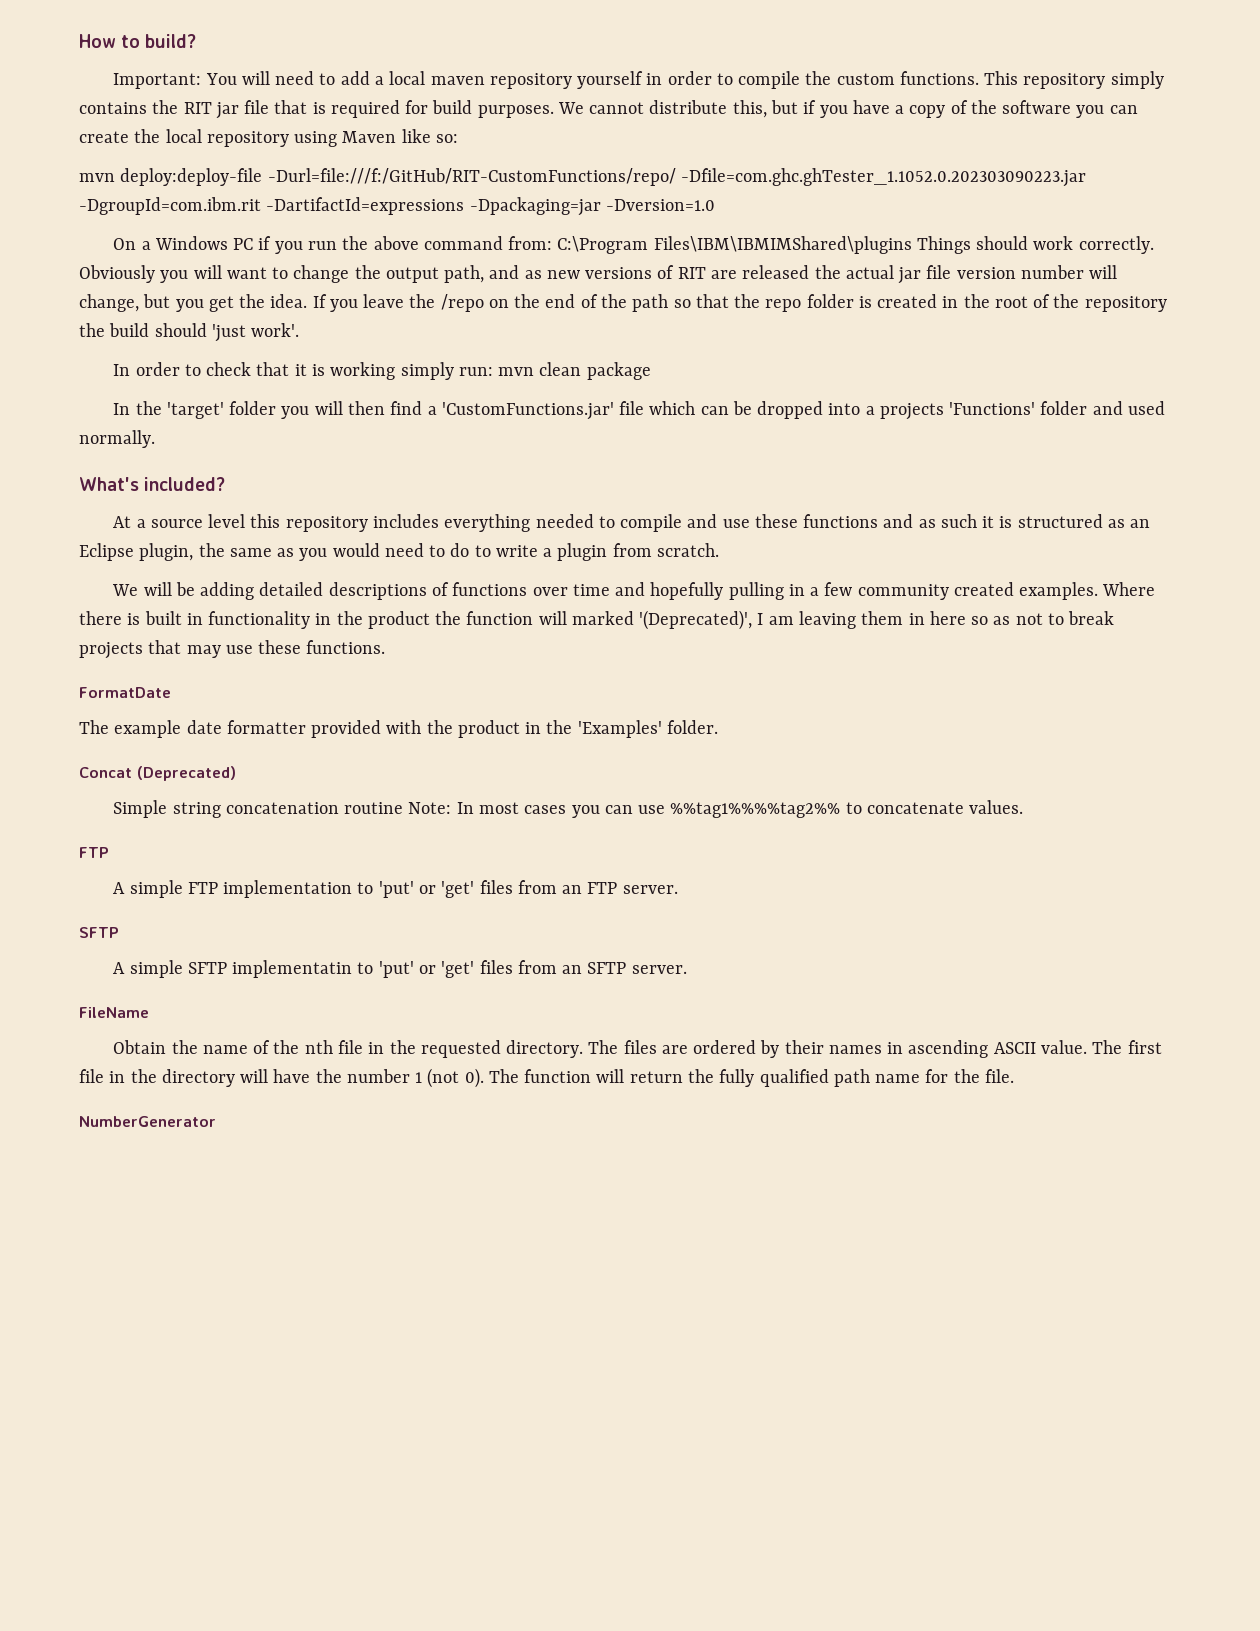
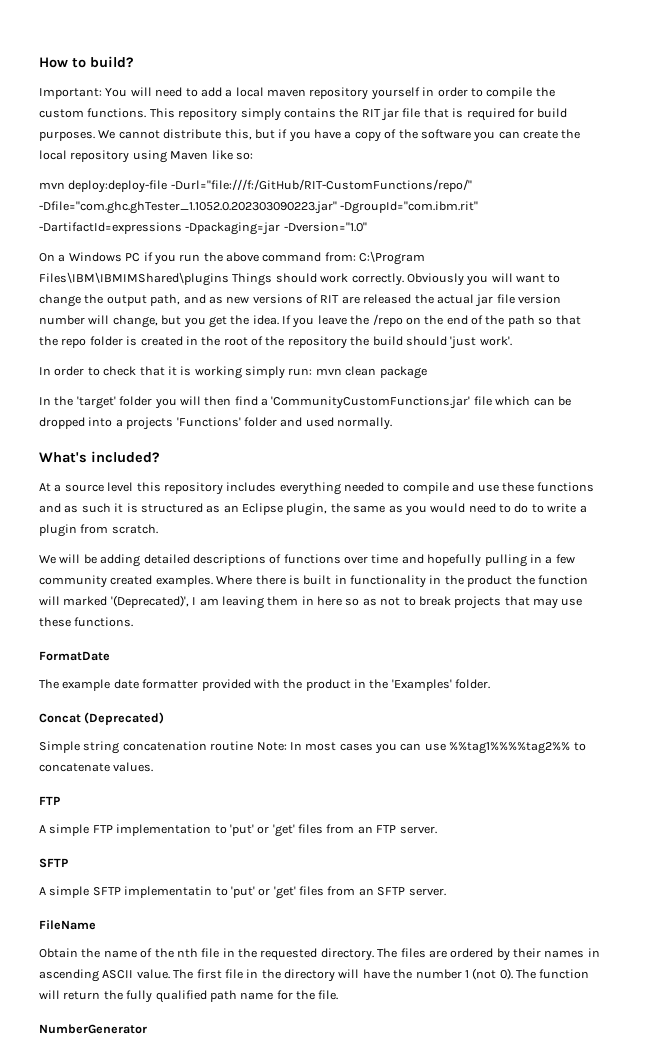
[267,168,1086,187] [79,197,261,215] -Durl=file:///f:/GitHub/RIT-CustomFunctions/repo/ -Dfile=com.ghc.ghTester_1.1052.0.202303090223.jar -DgroupId=com.ibm.rit -> [170,179,472,192] [39,201,479,214] -Durl="file:///f:/GitHub/RIT-CustomFunctions/repo/" -Dfile="com.ghc.ghTester_1.1052.0.202303090223.jar" -DgroupId="com.ibm.rit"
[605,199,715,211] -Dversion=1.0 -> [283,222,367,232] -Dversion="1.0"
[441,402,614,420] 'CustomFunctions.jar' -> [271,396,471,409] 'CommunityCustomFunctions.jar'

